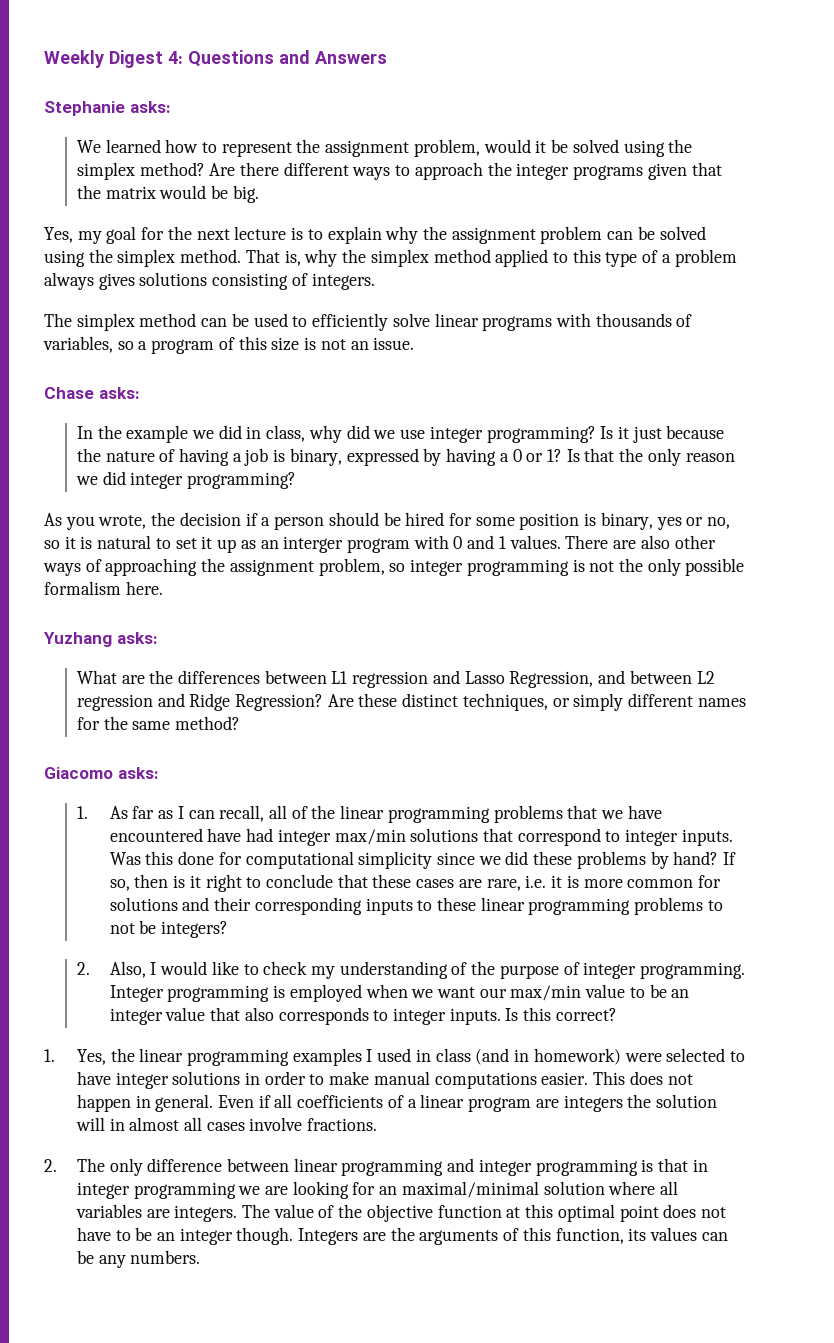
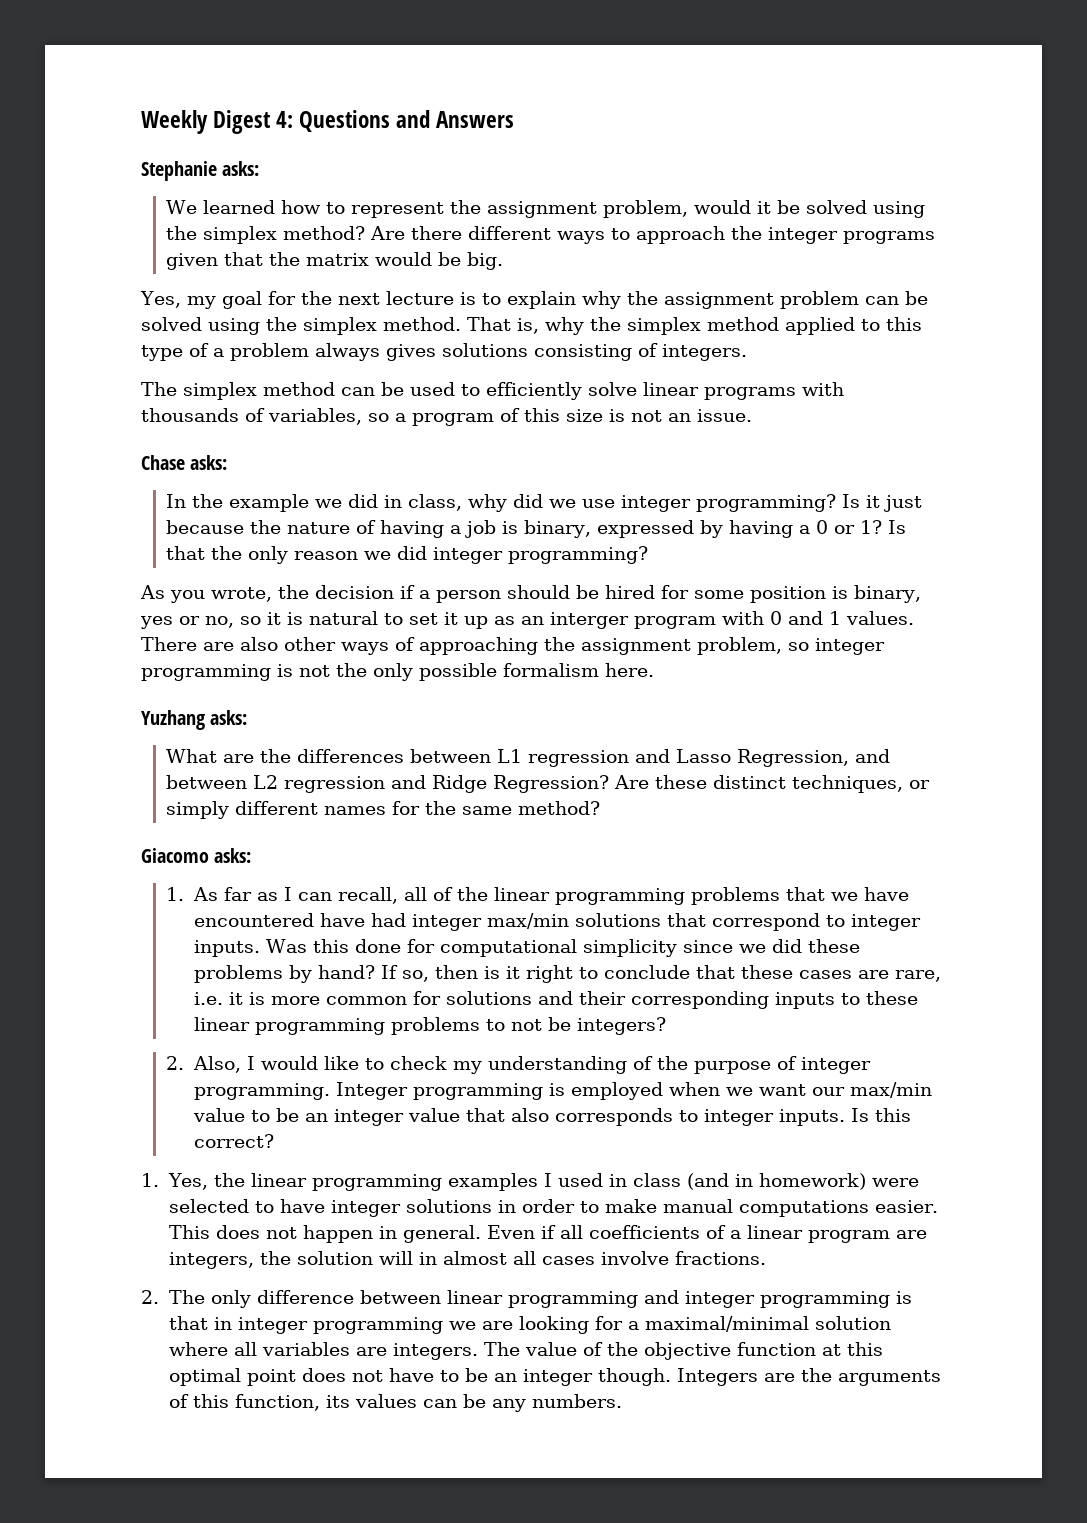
[563,1095,623,1112] integers -> [168,1252,254,1269] integers,
[379,1186,398,1195] an -> [627,1321,639,1330] a

